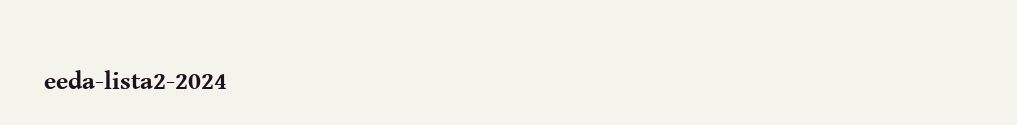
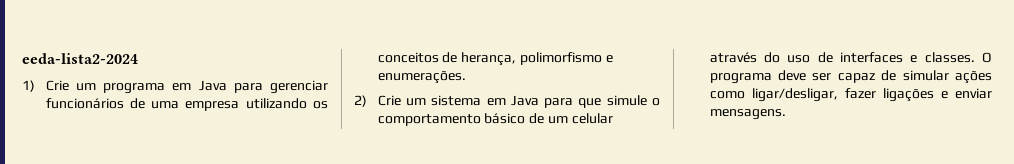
(227, 79) none -> [22,80,328,94] [45,98,328,111] [377,52,613,66] [377,70,466,84] [354,95,660,108] [377,113,613,126] [709,52,992,63] [709,70,992,84] [709,88,992,102] [709,109,786,120] // 1) Crie um programa em Java para gerenciar funcionários de uma empresa utilizando os conceitos de herança, polimorfismo e enumerações. // 2) Crie um sistema em Java para que simule o comportamento básico de um celular através do uso de interfaces e classes. O programa deve ser capaz de simular ações como ligar/desligar, fazer ligações e enviar mensagens.

